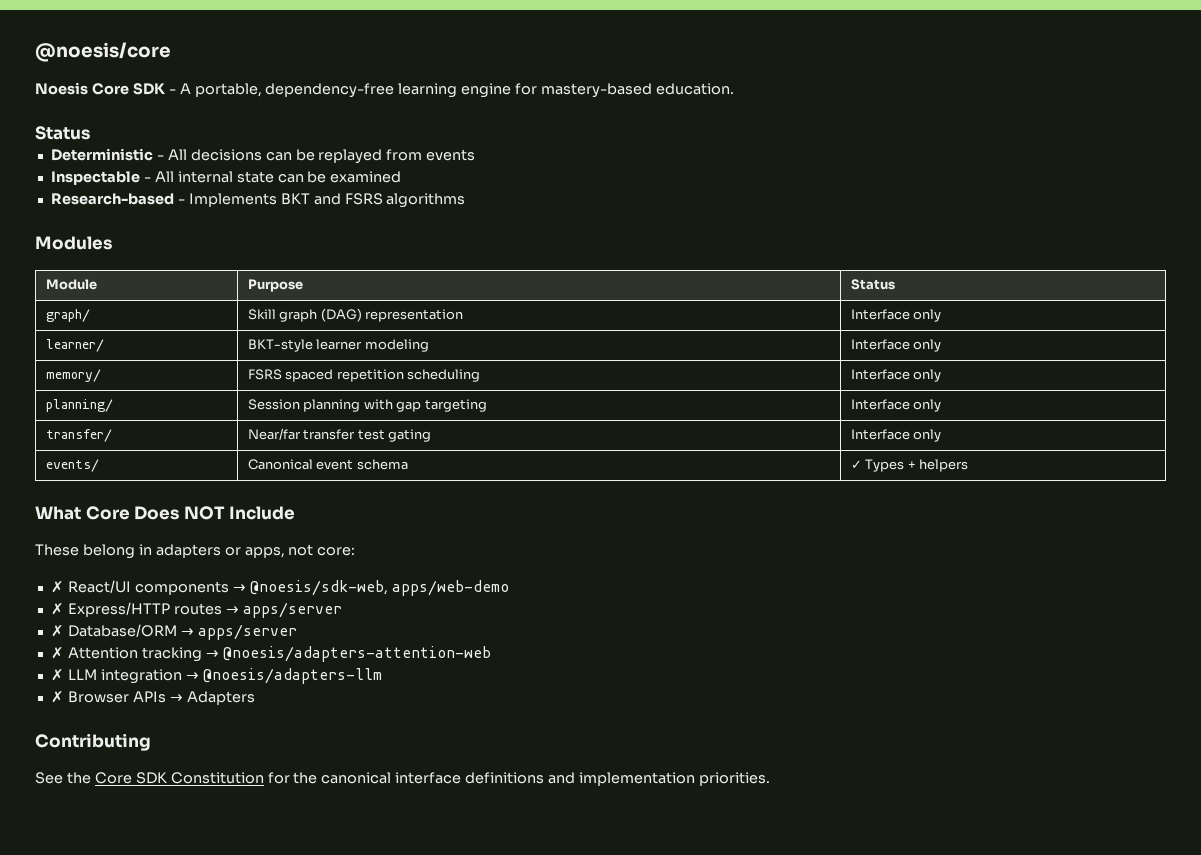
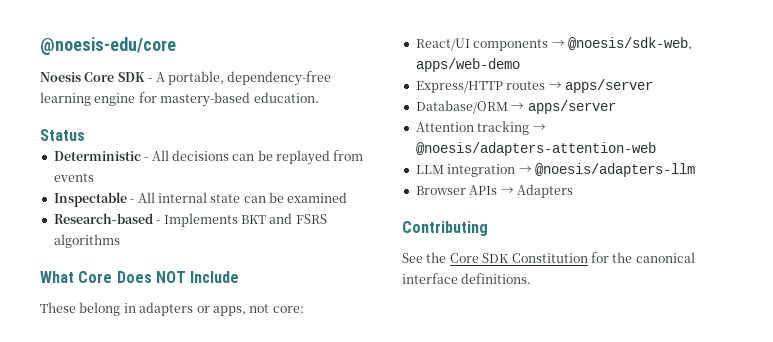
[35,42,171,62] @noesis/core -> [40,37,176,55] @noesis-edu/core
[35,236,112,250] [45,279,97,290] [247,279,303,292] [850,279,895,290] [45,309,90,322] [247,308,464,322] [850,309,942,322] [45,339,104,352] [247,339,429,352] [850,339,942,352] [45,369,101,382] [247,369,481,382] [850,369,942,382] [45,399,113,412] [247,399,487,412] [850,399,942,412] [45,429,112,442] [247,428,432,442] [850,429,942,442] [45,459,99,472] [247,459,408,470] [850,459,969,472] // Modules // Module | Purpose | Status // graph/ | Skill graph (DAG) representation | Interface only // learner/ | BKT-style learner modeling | Interface only // memory/ | FSRS spaced repetition scheduling | Interface only // planning/ | Session planning with gap targeting | Interface only // transfer/ | Near/far transfer test gating | Interface only // events/ | Canonical event schema | ✓ Types + helpers -> (120, 241) none
[50,581,64,593] ✗ -> (304, 309) none
[50,603,64,615] ✗ -> (520, 65) none
[50,625,64,637] ✗ -> (653, 86) none
[50,647,64,659] ✗ -> (616, 107) none
[50,669,64,681] ✗ -> (656, 149) none
[50,691,64,703] ✗ -> (695, 170) none
[465,772,770,786] definitions and implementation priorities. -> [461,273,532,284] definitions.

